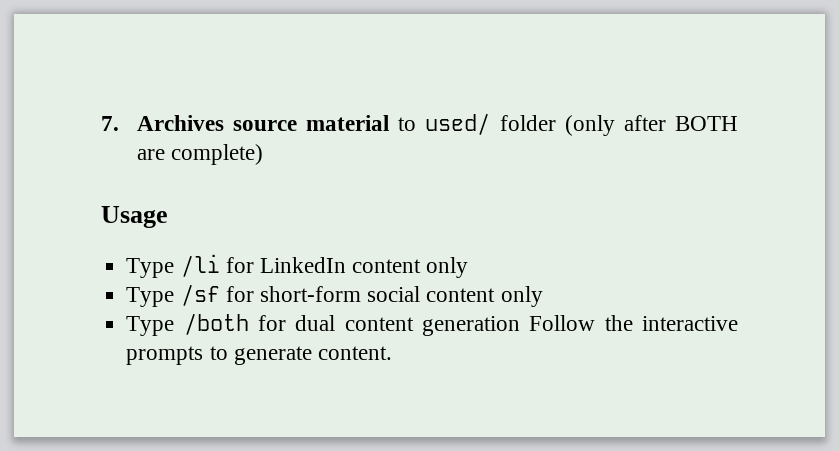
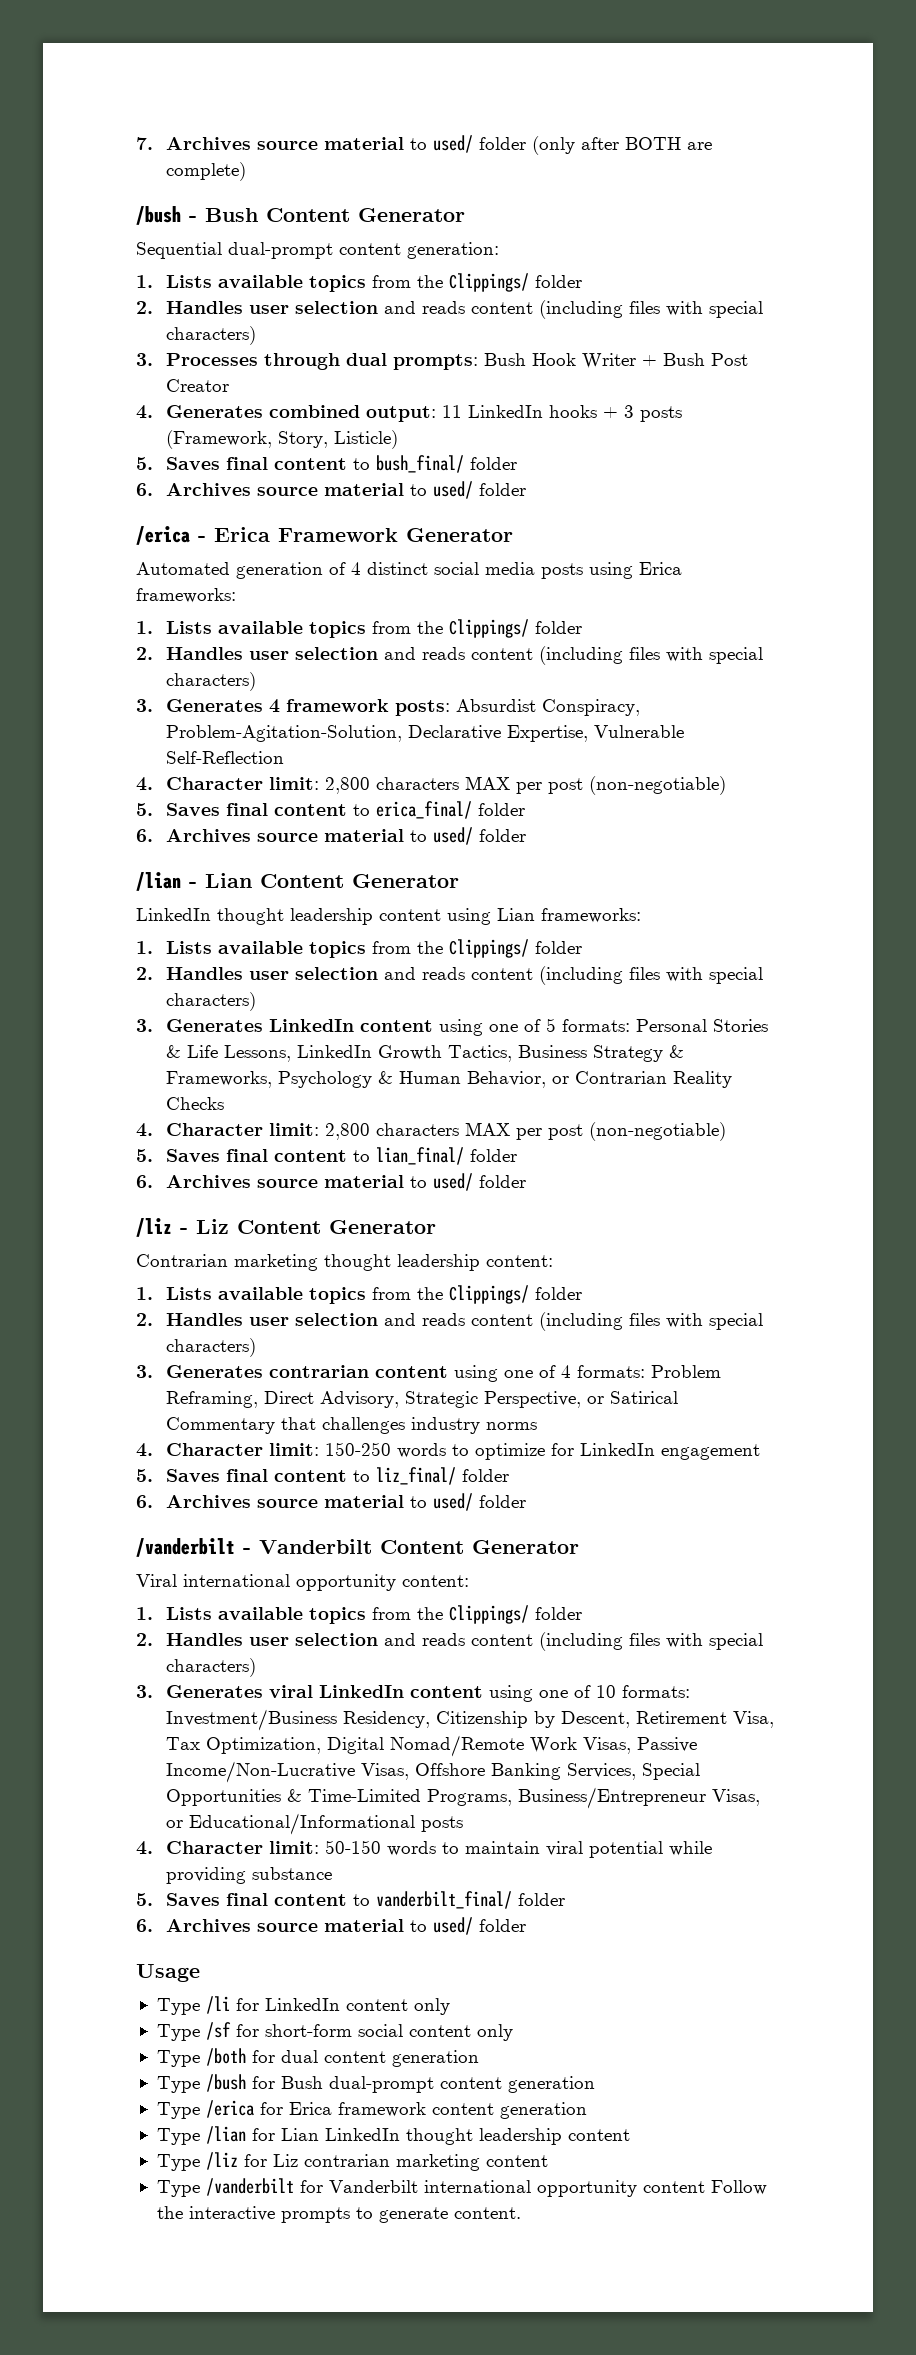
(264, 154) none -> [136,206,465,225] [136,242,499,259] [136,273,583,292] [136,300,764,319] [166,326,257,345] [136,353,749,370] [166,379,230,392] [136,405,683,422] [166,430,399,449] [136,455,518,473] [136,481,527,499] [136,526,513,545] [136,562,682,579] [136,588,236,603] [136,619,583,638] [136,646,764,665] [166,672,257,691] [136,699,641,716] [166,725,685,742] [166,751,285,764] [136,776,727,795] [136,801,526,819] [136,827,527,845] [136,872,459,891] [136,908,641,925] [136,939,583,958] [136,966,764,985] [166,992,257,1011] [136,1018,769,1036] [166,1045,685,1062] [166,1071,733,1088] [166,1097,225,1110] [136,1122,727,1141] [136,1147,518,1165] [136,1173,527,1191] [136,1218,436,1237] [136,1254,553,1271] [136,1285,583,1304] [136,1312,764,1331] [166,1338,257,1357] [136,1365,722,1382] [166,1391,679,1408] [166,1417,538,1434] [136,1442,761,1460] [136,1467,510,1485] [136,1493,527,1511] [136,1538,579,1557] [136,1574,469,1591] [136,1605,583,1624] [136,1632,764,1651] [166,1658,257,1677] [136,1685,691,1702] [166,1709,775,1731] [166,1735,698,1757] [166,1761,701,1783] [166,1787,761,1809] [166,1813,464,1835] [136,1840,713,1858] [166,1867,333,1884] [136,1891,566,1909] [136,1917,527,1935] // /bush - Bush Content Generator // Sequential dual-prompt content generation: // 1. Lists available topics from the Clippings/ folder // 2. Handles user selection and reads content (including files with special characters) // 3. Processes through dual prompts: Bush Hook Writer + Bush Post Creator // 4. Generates combined output: 11 LinkedIn hooks + 3 posts (Framework, Story, Listicle) // 5. Saves final content to bush_final/ folder // 6. Archives source material to used/ folder // /erica - Erica Framework Generator // Automated generation of 4 distinct social media posts using Erica frameworks: // 1. Lists available topics from the Clippings/ folder // 2. Handles user selection and reads content (including files with special characters) // 3. Generates 4 framework posts: Absurdist Conspiracy, Problem-Agitation-Solution, Declarative Expertise, Vulnerable Self-Reflection // 4. Character limit: 2,800 characters MAX per post (non-negotiable) // 5. Saves final content to erica_final/ folder // 6. Archives source material to used/ folder // /lian - Lian Content Generator // LinkedIn thought leadership content using Lian frameworks: // 1. Lists available topics from the Clippings/ folder // 2. Handles user selection and reads content (including files with special characters) // 3. Generates LinkedIn content using one of 5 formats: Personal Stories & Life Lessons, LinkedIn Growth Tactics, Business Strategy & Frameworks, Psychology & Human Behavior, or Contrarian Reality Checks // 4. Character limit: 2,800 characters MAX per post (non-negotiable) // 5. Saves final content to lian_final/ folder // 6. Archives source material to used/ folder // /liz - Liz Content Generator // Contrarian marketing thought leadership content: // 1. Lists available topics from the Clippings/ folder // 2. Handles user selection and reads content (including files with special characters) // 3. Generates contrarian content using one of 4 formats: Problem Reframing, Direct Advisory, Strategic Perspective, or Satirical Commentary that challenges industry norms // 4. Character limit: 150-250 words to optimize for LinkedIn engagement // 5. Saves final content to liz_final/ folder // 6. Archives source material to used/ folder // /vanderbilt - Vanderbilt Content Generator // Viral international opportunity content: // 1. Lists available topics from the Clippings/ folder // 2. Handles user selection and reads content (including files with special characters) // 3. Generates viral LinkedIn content using one of 10 formats: Investment/Business Residency, Citizenship by Descent, Retirement Visa, Tax Optimization, Digital Nomad/Remote Work Visas, Passive Income/Non-Lucrative Visas, Offshore Banking Services, Special Opportunities & Time-Limited Programs, Business/Entrepreneur Visas, or Educational/Informational posts // 4. Character limit: 50-150 words to maintain viral potential while providing substance // 5. Saves final content to vanderbilt_final/ folder // 6. Archives source material to used/ folder
(520, 326) none -> [156,2074,595,2093] [156,2100,587,2119] [156,2126,630,2145] [156,2152,548,2171] [156,2178,705,2197] // Type /bush for Bush dual-prompt content generation // Type /erica for Erica framework content generation // Type /lian for Lian LinkedIn thought leadership content // Type /liz for Liz contrarian marketing content // Type /vanderbilt for Vanderbilt international opportunity content

